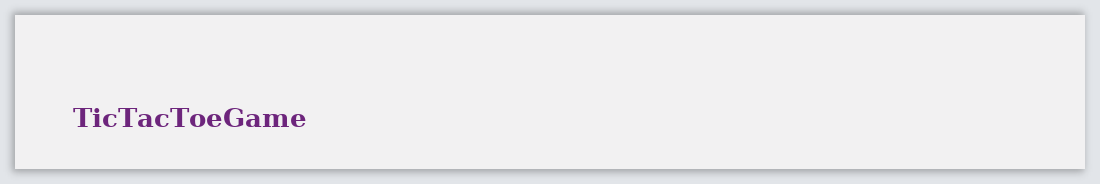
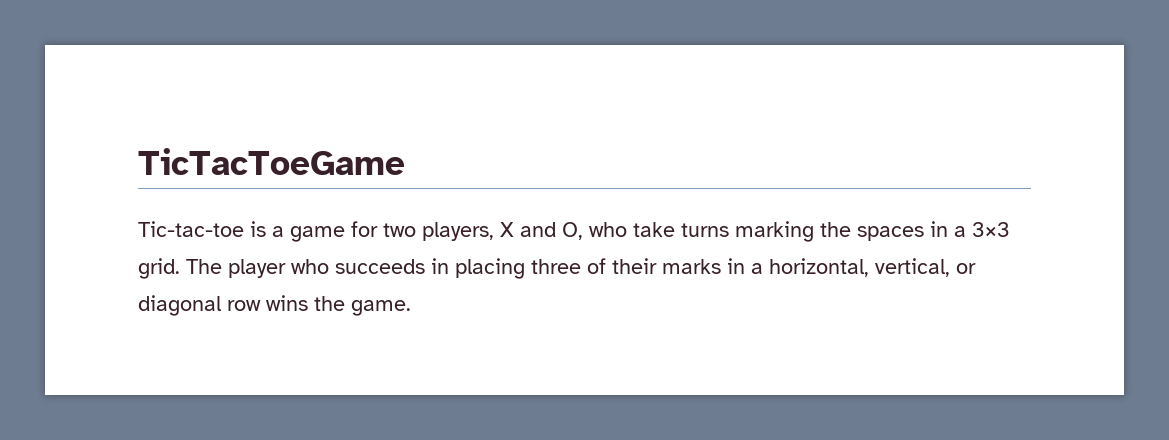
(307, 117) none -> [138,221,1010,242] [138,258,976,279] [138,295,411,316] // Tic-tac-toe is a game for two players, X and O, who take turns marking the spaces in a 3×3 grid. The player who succeeds in placing three of their marks in a horizontal, vertical, or diagonal row wins the game.

